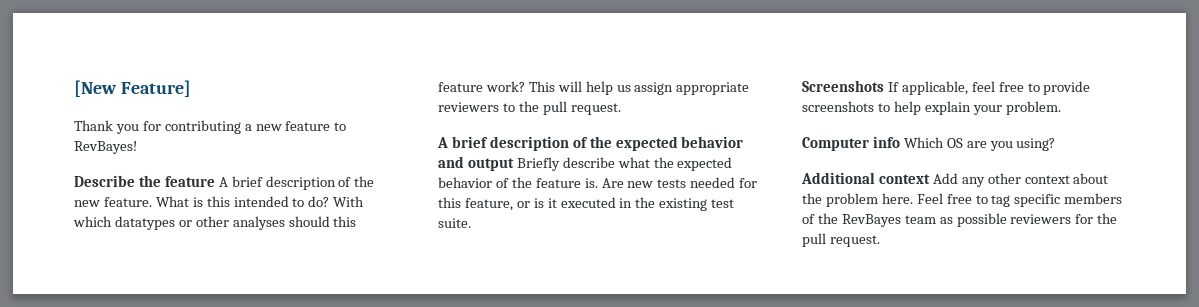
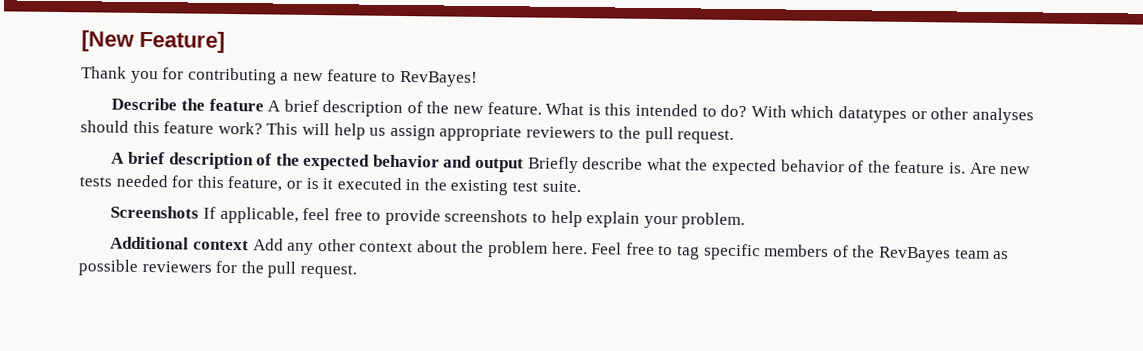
[802,136,1056,151] // Computer info Which OS are you using? -> (746, 221) none

